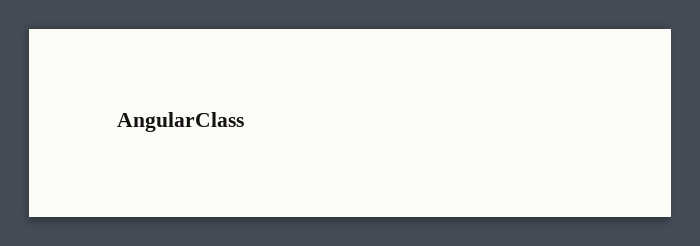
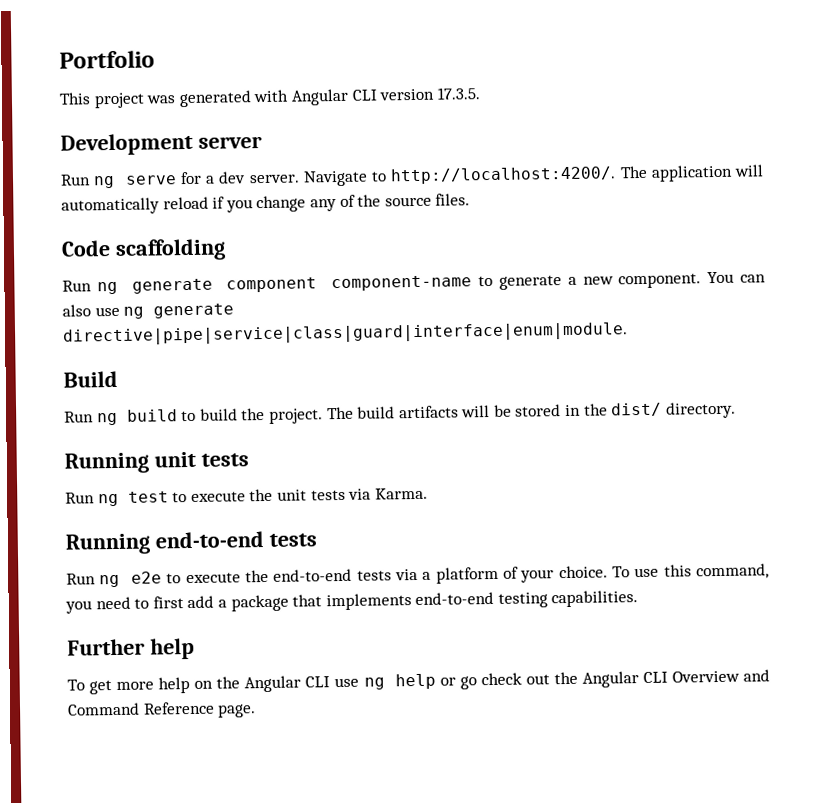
[117,112,244,132] AngularClass -> [59,50,155,69] [59,87,480,109] [60,132,262,156] [60,164,764,189] [61,193,471,215] [61,238,226,261] [62,271,766,295] [62,303,235,319] [63,322,628,346] [63,370,118,388] [64,401,736,426] [64,451,249,474] [65,487,428,507] [65,531,317,555] [66,563,770,588] [65,590,639,614] [67,637,195,660] [67,669,771,695] [67,701,257,718] Portfolio // This project was generated with Angular CLI version 17.3.5. // Development server // Run ng serve for a dev server. Navigate to http://localhost:4200/. The application will automatically reload if you change any of the source files. // Code scaffolding // Run ng generate component component-name to generate a new component. You can also use ng generate directive|pipe|service|class|guard|interface|enum|module. // Build // Run ng build to build the project. The build artifacts will be stored in the dist/ directory. // Running unit tests // Run ng test to execute the unit tests via Karma. // Running end-to-end tests // Run ng e2e to execute the end-to-end tests via a platform of your choice. To use this command, you need to first add a package that implements end-to-end testing capabilities. // Further help // To get more help on the Angular CLI use ng help or go check out the Angular CLI Overview and Command Reference page.

